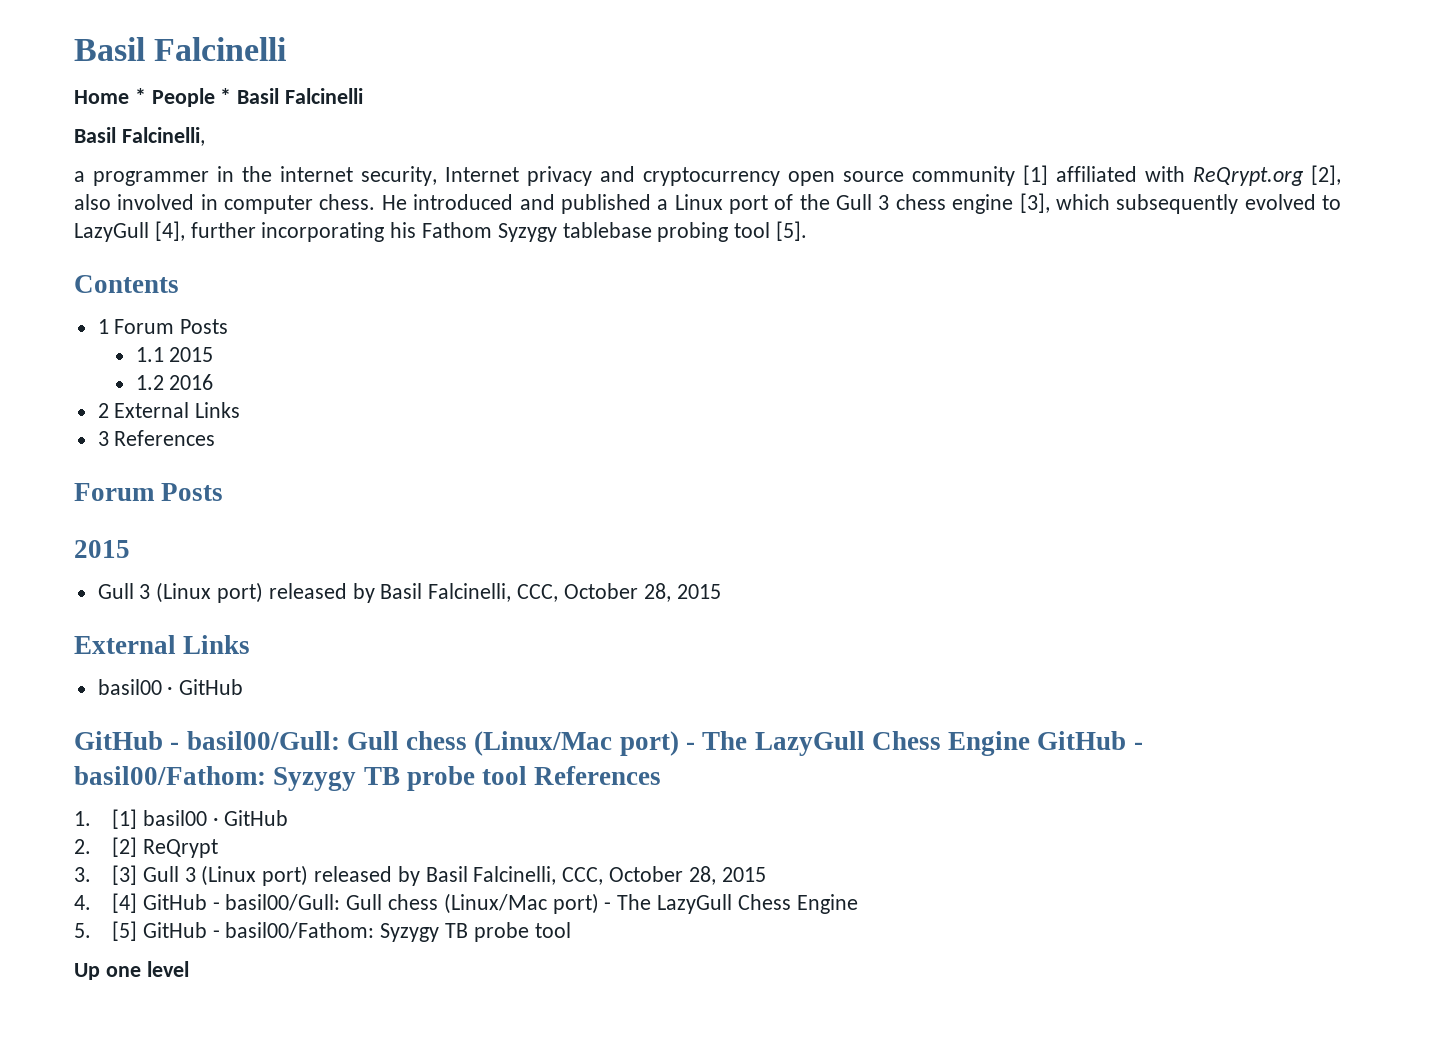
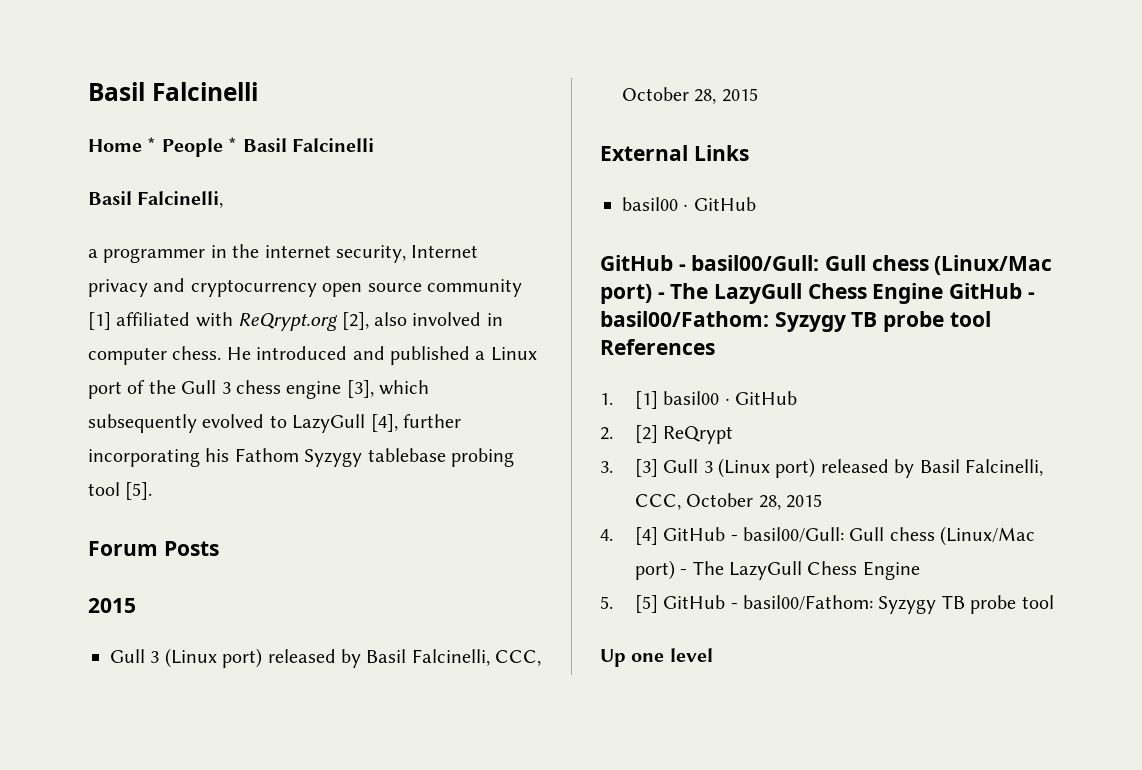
[74,275,179,293] [97,319,229,334] [135,347,214,362] [135,374,214,390] [97,402,241,418] [97,430,216,446] // Contents // 1 Forum Posts // 1.1 2015 // 1.2 2016 // 2 External Links // 3 References -> (153, 491) none

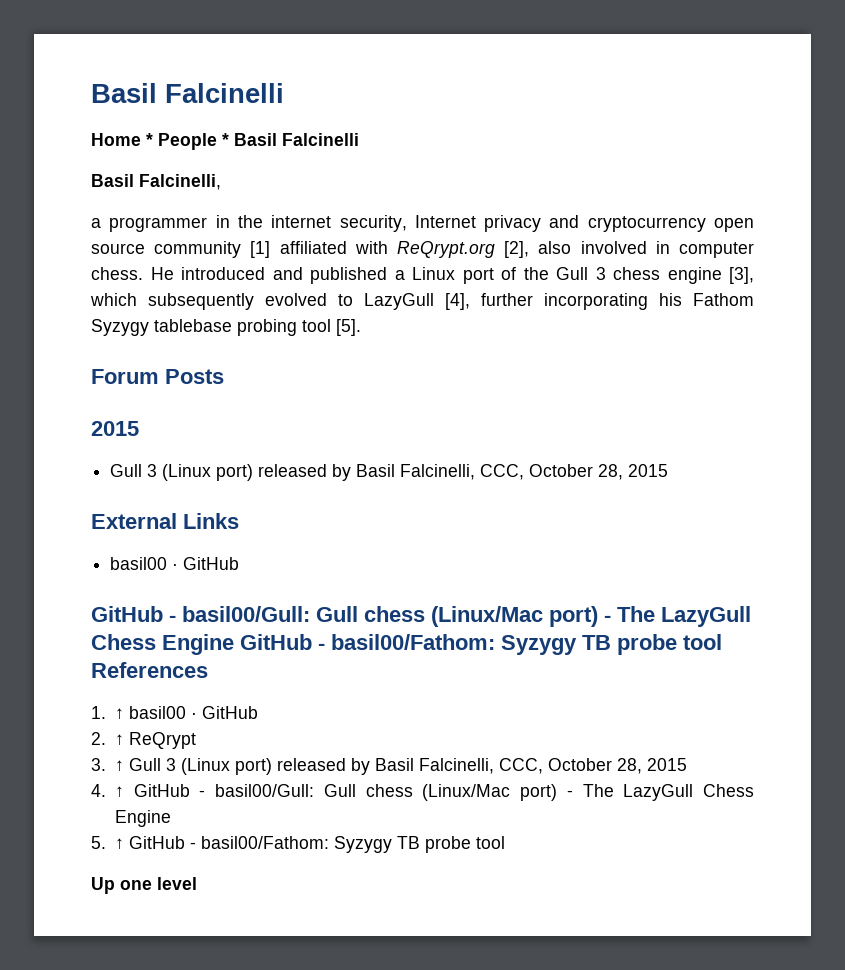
[634,391,658,409] [1] -> [114,708,124,719] ↑
[634,425,658,443] [2] -> [114,734,124,745] ↑
[634,459,658,477] [3] -> [114,760,124,771] ↑
[634,527,658,545] [4] -> [114,786,124,797] ↑
[634,595,658,613] [5] -> [114,838,124,849] ↑

